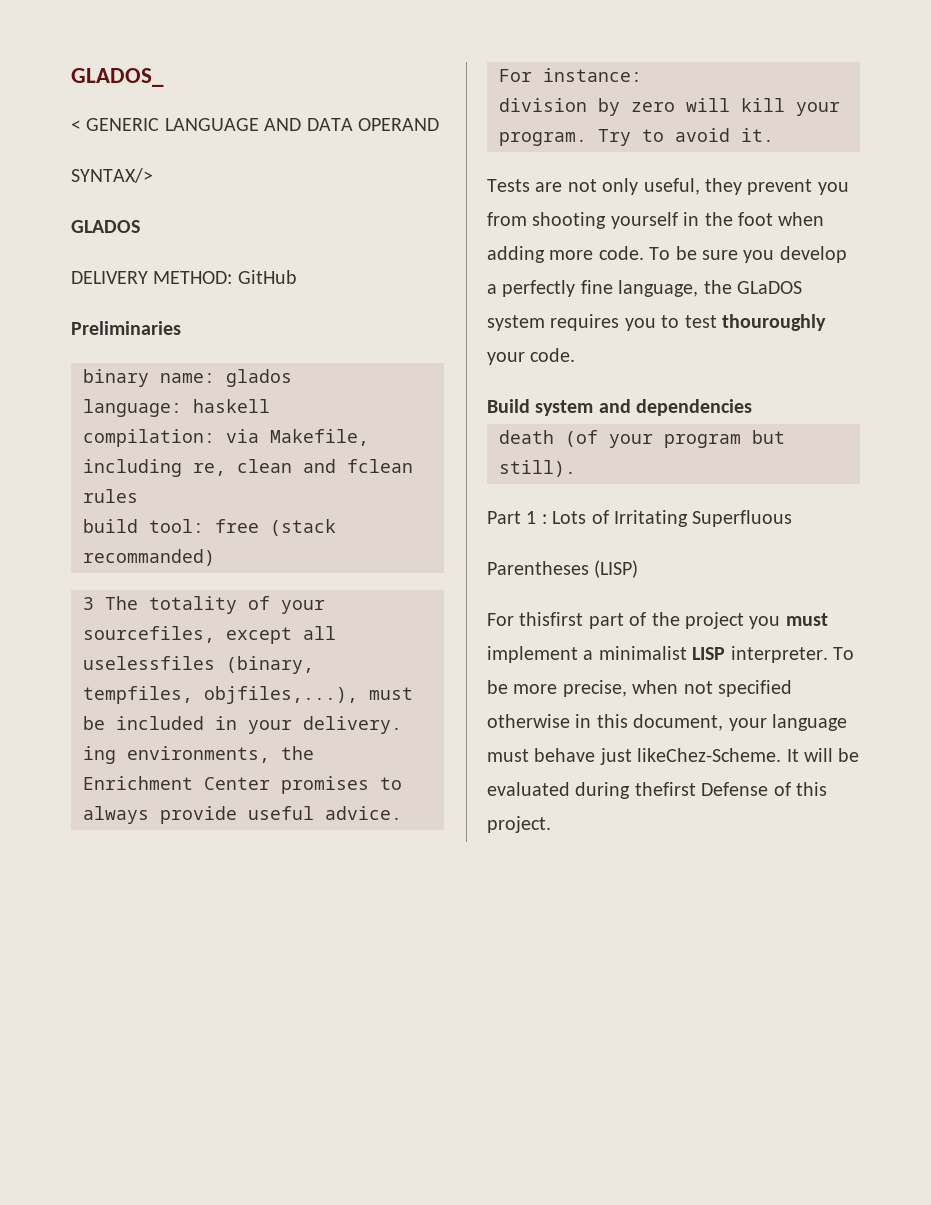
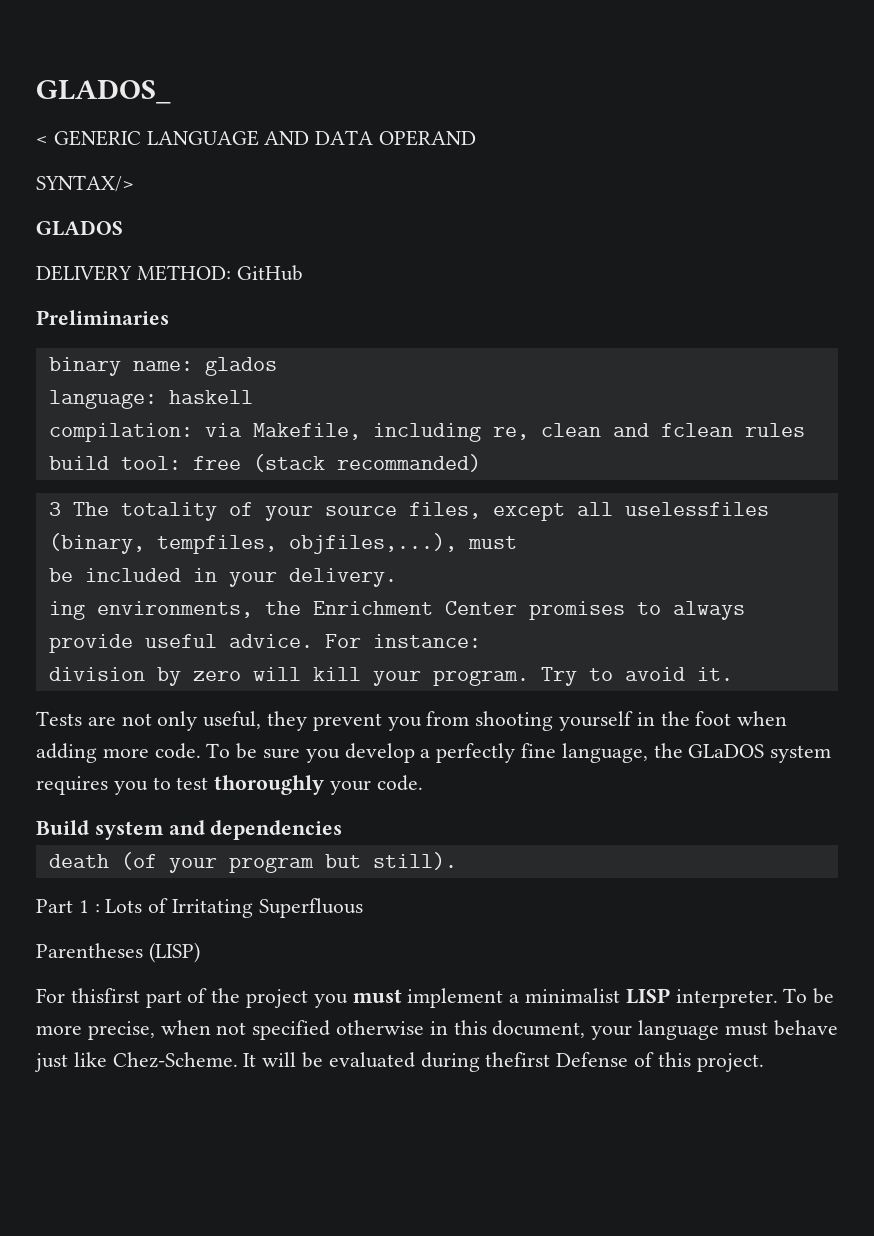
[83,626,215,643] sourcefiles, -> [324,502,481,519] source files,
[722,314,826,331] thouroughly -> [214,775,325,795] thoroughly
[637,748,782,762] likeChez-Scheme. -> [73,1052,238,1068] like Chez-Scheme.

